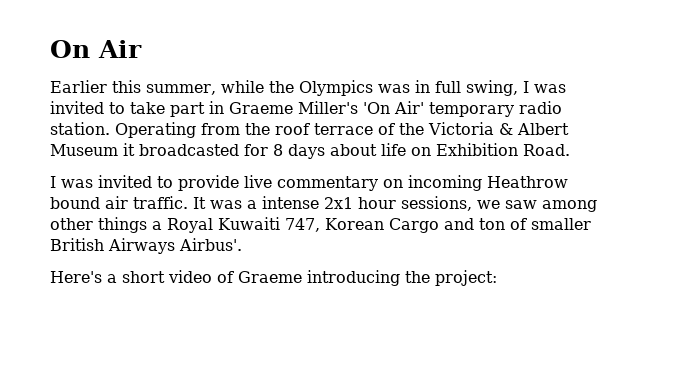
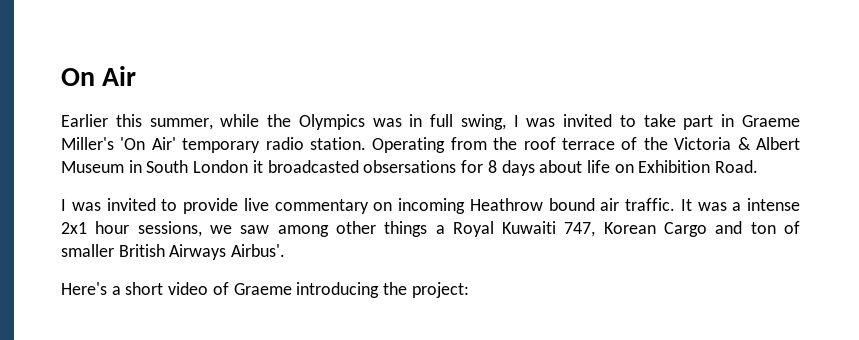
(118, 150) none -> [128,160,249,173] in South London
(239, 150) none -> [363,160,457,173] obsersations

